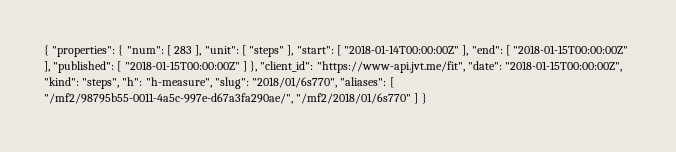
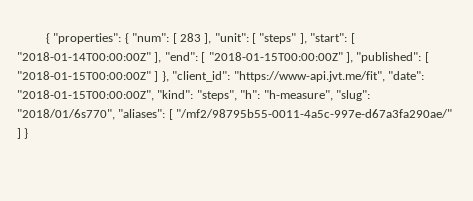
[44,93,412,104] "/mf2/98795b55-0011-4a5c-997e-d67a3fa290ae/", "/mf2/2018/01/6s770" -> [176,109,453,118] "/mf2/98795b55-0011-4a5c-997e-d67a3fa290ae/"

